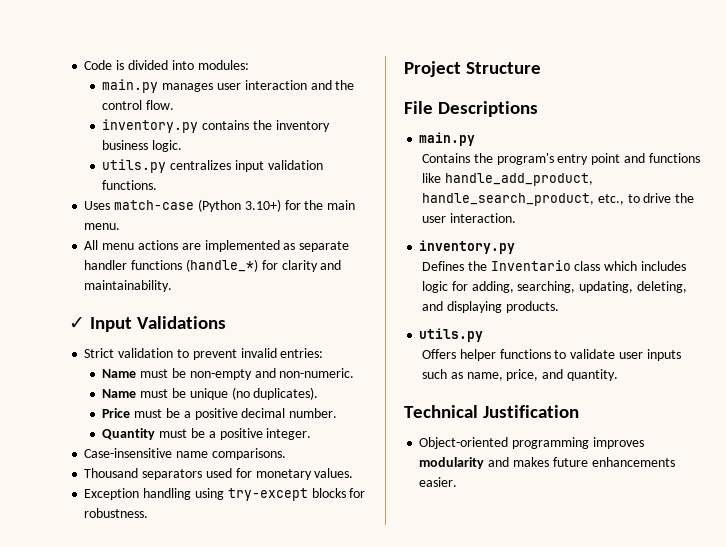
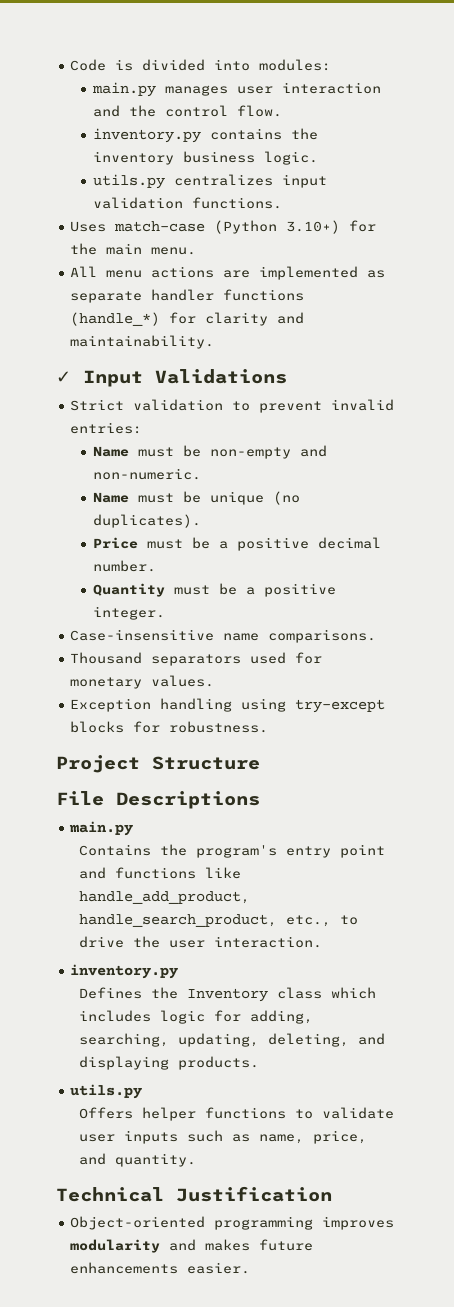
[490,260,571,271] Inventario -> [186,988,268,1002] Inventory

